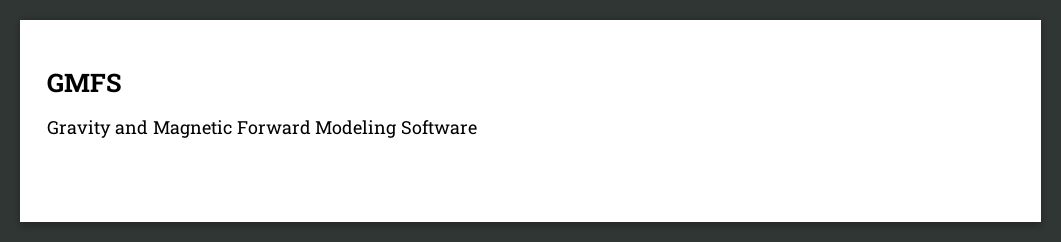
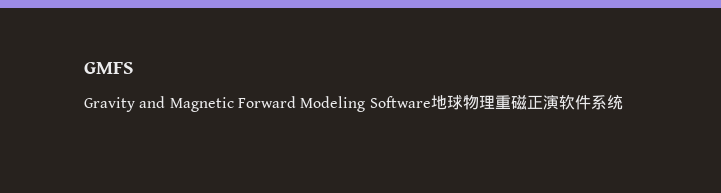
(478, 127) none -> [430,94,623,110] 地球物理重磁正演软件系统

